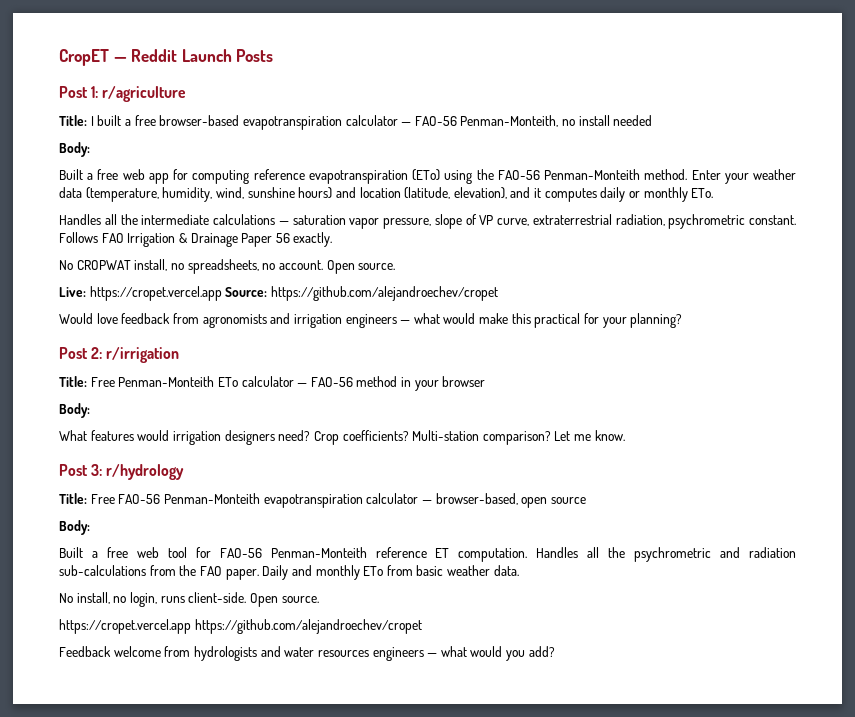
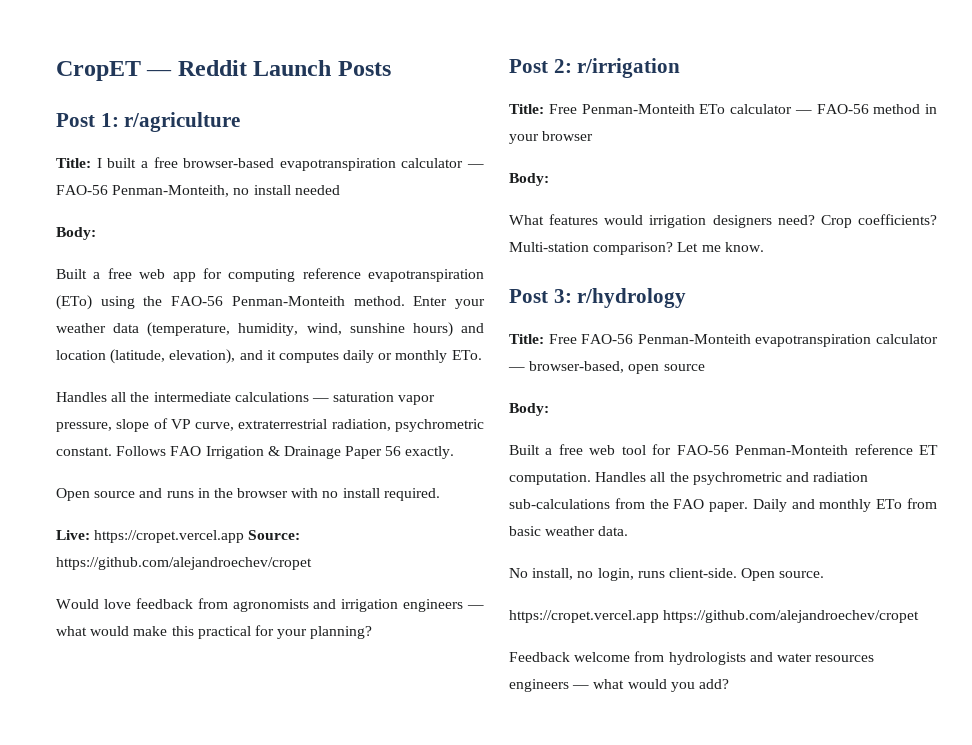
[59,259,396,274] No CROPWAT install, no spreadsheets, no account. Open source. -> [56,488,440,501] Open source and runs in the browser with no install required.

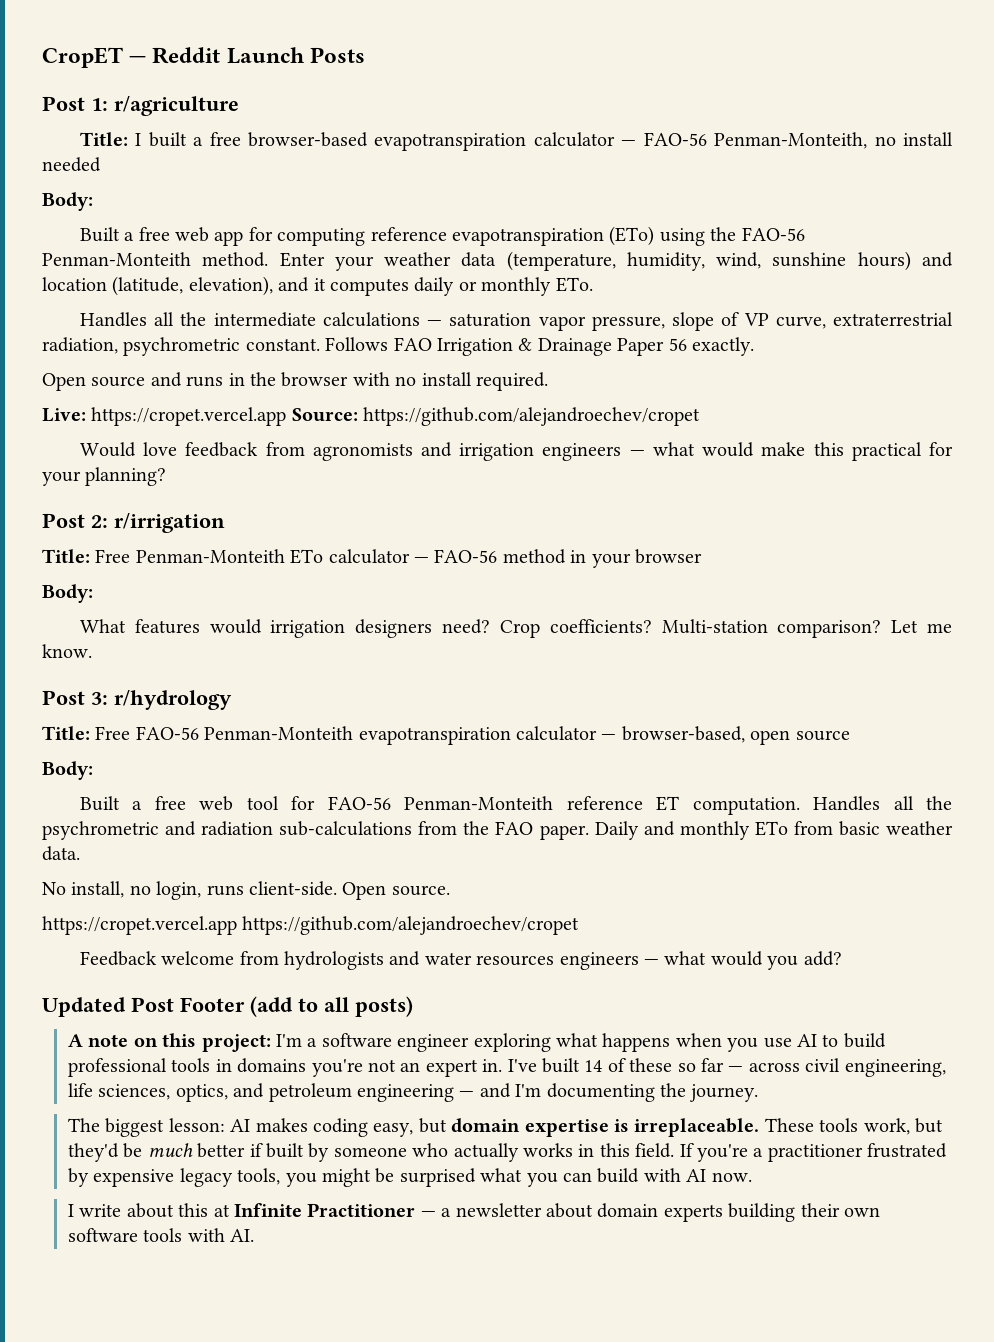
(729, 684) none -> [42,996,413,1017] [68,1033,886,1052] [68,1058,946,1077] [68,1083,759,1102] [68,1118,944,1137] [68,1143,948,1162] [68,1168,752,1187] [68,1203,881,1222] [68,1228,255,1242] // Updated Post Footer (add to all posts) // A note on this project: I'm a software engineer exploring what happens when you use AI to build professional tools in domains you're not an expert in. I've built 14 of these so far — across civil engineering, life sciences, optics, and petroleum engineering — and I'm documenting the journey. // The biggest lesson: AI makes coding easy, but domain expertise is irreplaceable. These tools work, but they'd be much better if built by someone who actually works in this field. If you're a practitioner frustrated by expensive legacy tools, you might be surprised what you can build with AI now. // I write about this at Infinite Practitioner — a newsletter about domain experts building their own software tools with AI.

